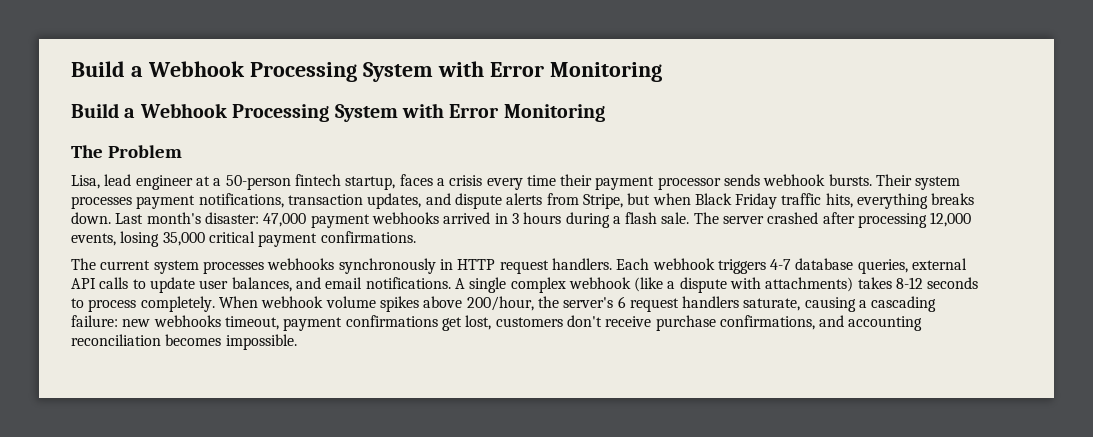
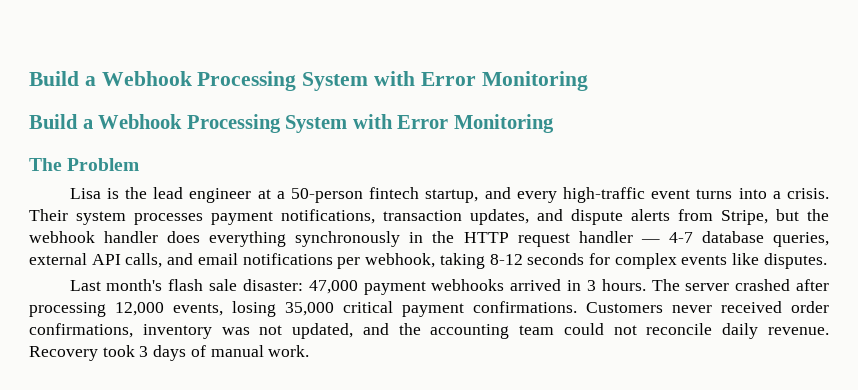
[71,175,100,189] Lisa, -> [69,187,147,199] Lisa is the
[399,174,872,190] faces a crisis every time their payment processor sends webhook bursts. -> [484,187,829,203] and every high-traffic event turns into a crisis.
[652,193,975,209] [71,212,201,224] when Black Friday traffic hits, everything breaks down. Last month's -> [807,209,829,221] [29,231,830,247] [29,253,827,269] [69,279,238,291] the webhook handler does everything synchronously in the HTTP request handler — 4-7 database queries, external API calls, and email notifications per webhook, taking 8-12 seconds for complex events like disputes. // Last month's flash sale
[523,212,690,228] hours during a flash sale. -> [601,279,646,291] hours.
[71,258,968,274] [71,277,979,293] [71,296,937,312] [71,315,923,331] [71,334,297,350] // The current system processes webhooks synchronously in HTTP request handlers. Each webhook triggers 4-7 database queries, external API calls to update user balances, and email notifications. A single complex webhook (like a dispute with attachments) takes 8-12 seconds to process completely. When webhook volume spikes above 200/hour, the server's 6 request handlers saturate, causing a cascading failure: new webhooks timeout, payment confirmations get lost, customers don't receive purchase confirmations, and accounting reconciliation becomes impossible. -> [586,301,829,313] [29,323,829,339] [29,345,310,361] Customers never received order confirmations, inventory was not updated, and the accounting team could not reconcile daily revenue. Recovery took 3 days of manual work.

